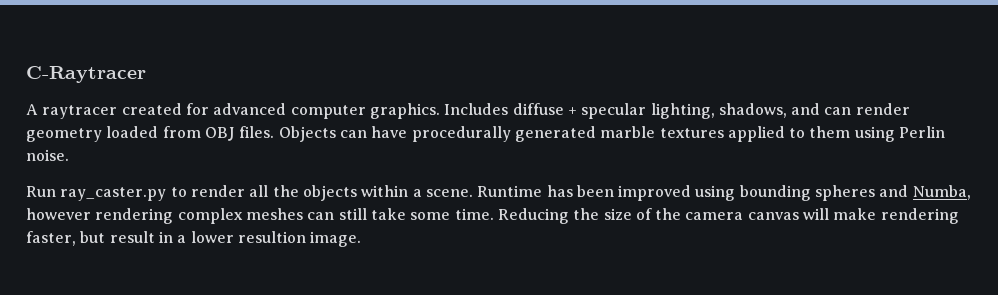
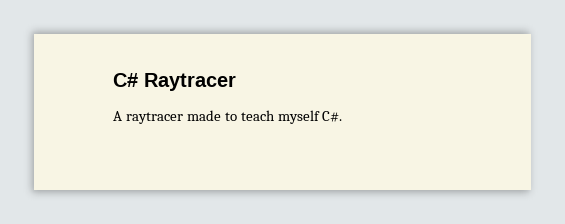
[26,66,146,83] C-Raytracer -> [113,73,236,91] C# Raytracer
[121,103,910,119] [26,126,946,142] [26,149,69,161] [26,185,971,201] [26,208,959,224] [26,231,362,247] created for advanced computer graphics. Includes diffuse + specular lighting, shadows, and can render geometry loaded from OBJ files. Objects can have procedurally generated marble textures applied to them using Perlin noise. // Run ray_caster.py to render all the objects within a scene. Runtime has been improved using bounding spheres and Numba, however rendering complex meshes can still take some time. Reducing the size of the camera canvas will make rendering faster, but result in a lower resultion image. -> [186,110,343,124] made to teach myself C#.

